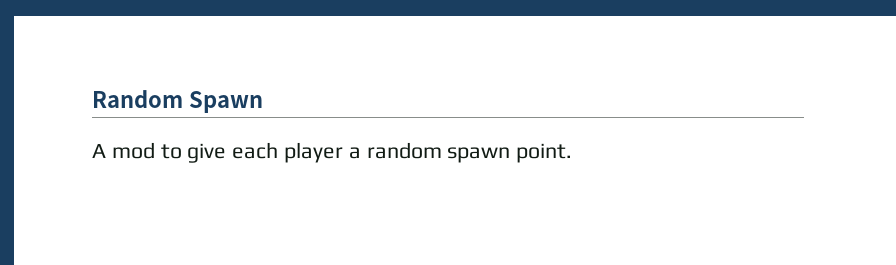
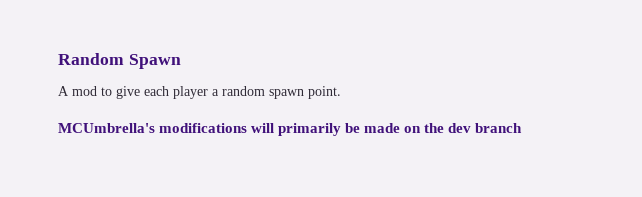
(573, 153) none -> [58,123,523,136] // MCUmbrella's modifications will primarily be made on the dev branch

